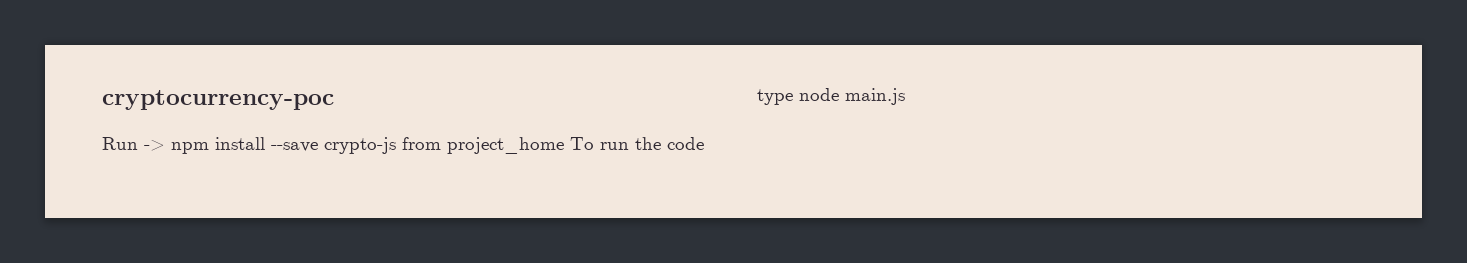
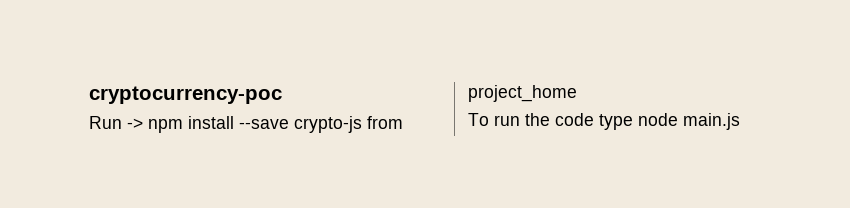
(564, 145) none -> (577, 93) //

